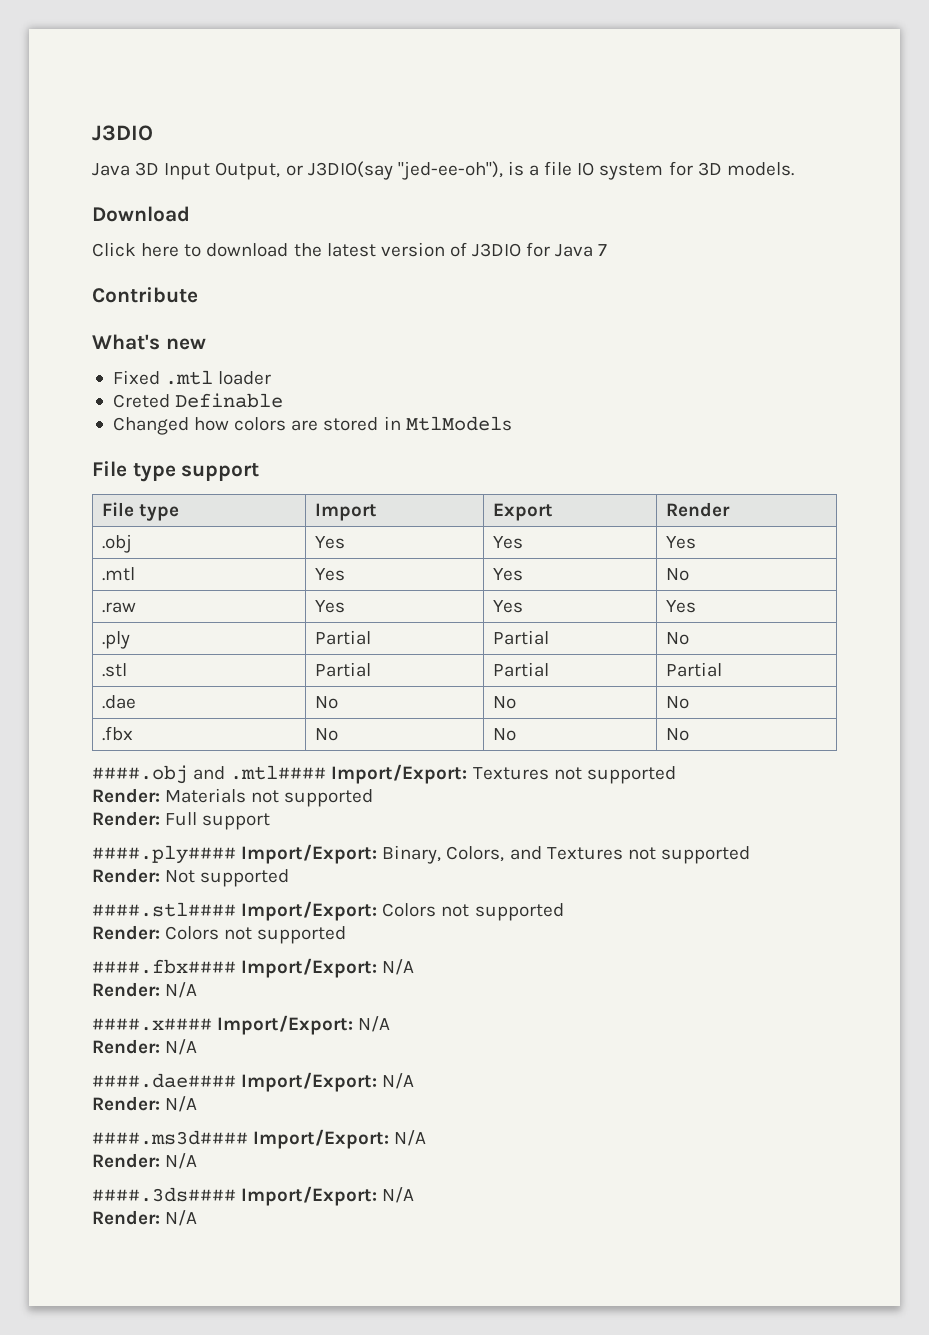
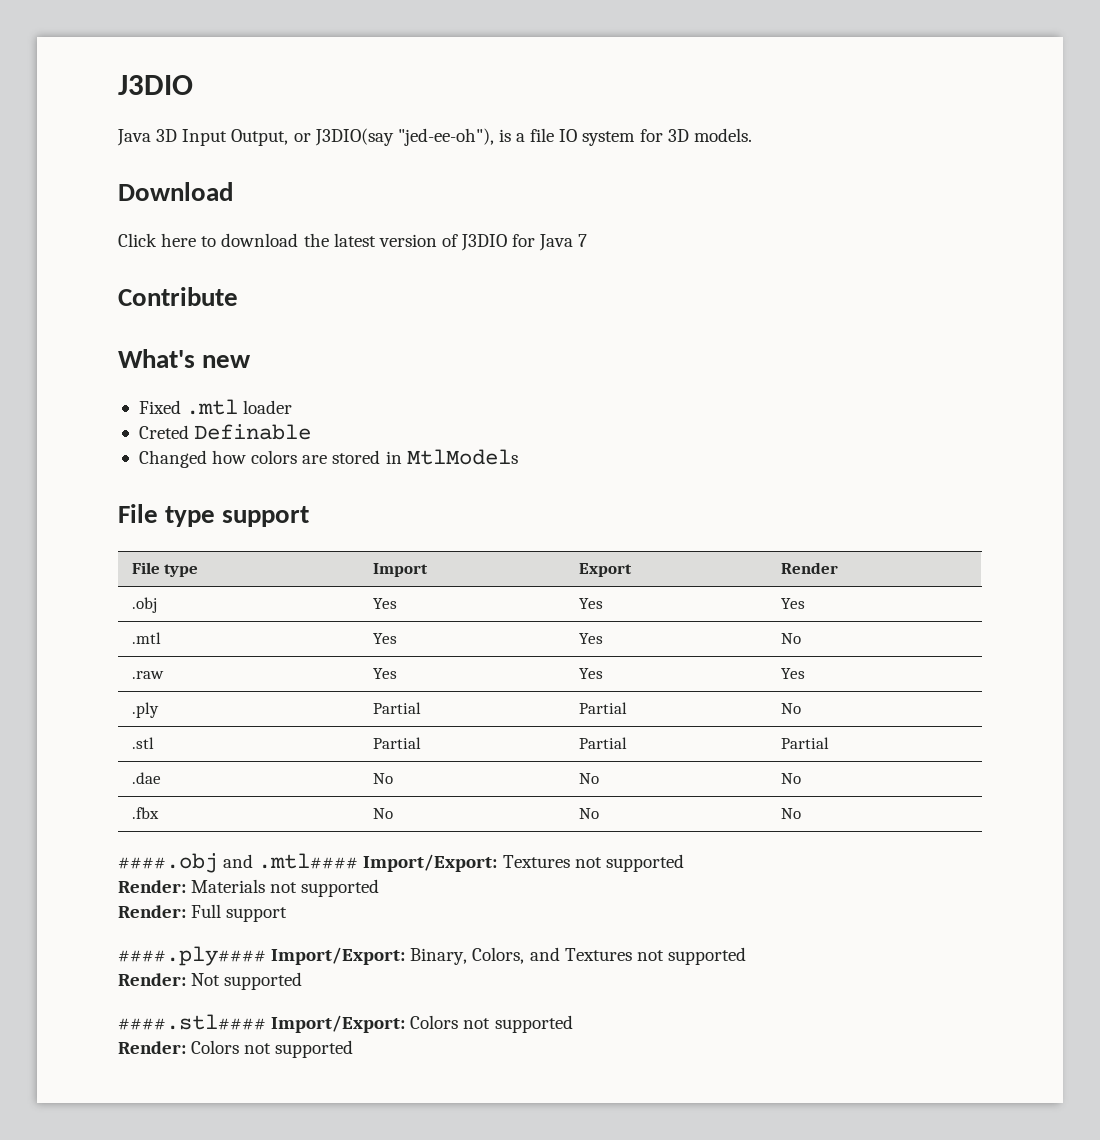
[92,958,415,978] [92,982,198,998] [92,1015,391,1035] [92,1039,198,1055] [92,1072,415,1092] [92,1096,198,1112] [92,1129,427,1149] [92,1153,198,1169] [92,1186,415,1206] [92,1210,198,1226] // ####.fbx#### Import/Export: N/A // Render: N/A // ####.x#### Import/Export: N/A // Render: N/A // ####.dae#### Import/Export: N/A // Render: N/A // ####.ms3d#### Import/Export: N/A // Render: N/A // ####.3ds#### Import/Export: N/A // Render: N/A -> (354, 1049) none

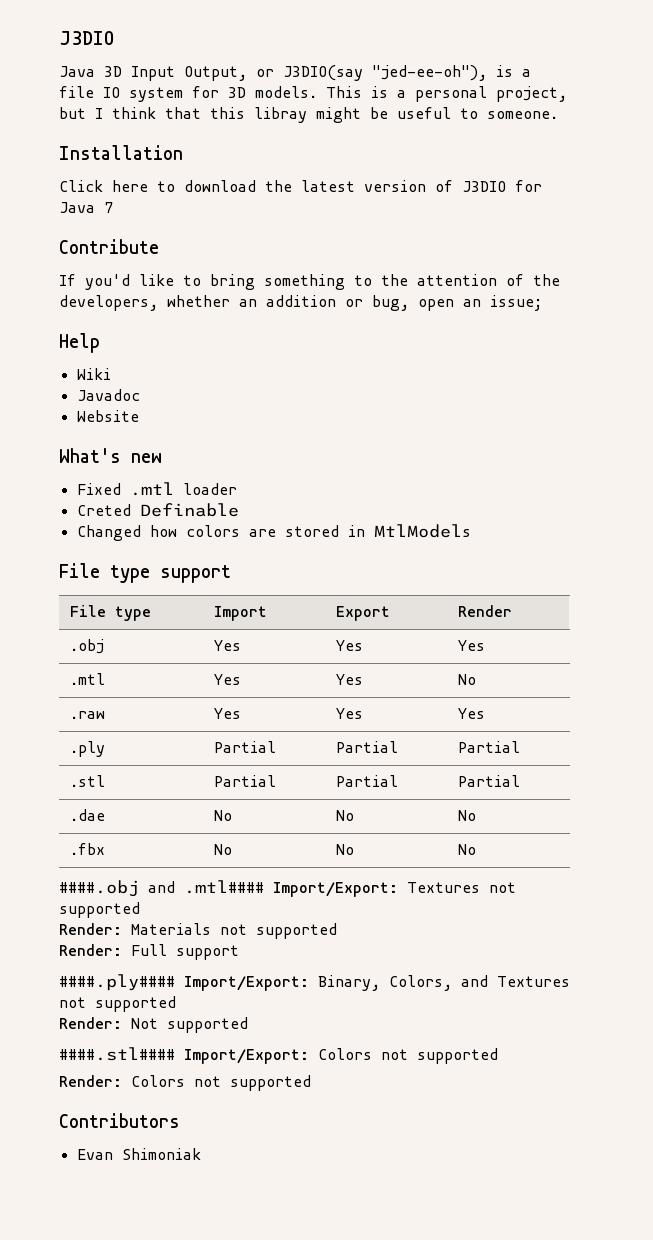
[118,182,233,201] // Download -> [326,86,567,102] [59,107,558,123] [59,145,183,160] This is a personal project, but I think that this libray might be useful to someone. // Installation
(238, 296) none -> [59,274,560,290] [59,295,542,311] [59,333,100,353] [76,368,111,380] [76,389,140,401] [76,410,139,422] // If you'd like to bring something to the attention of the developers, whether an addition or bug, open an issue; // Help // Wiki // Javadoc // Website
[780,703,801,714] No -> [458,741,521,753] Partial
(354, 1049) none -> [59,1113,180,1128] [76,1148,201,1160] // Contributors // Evan Shimoniak

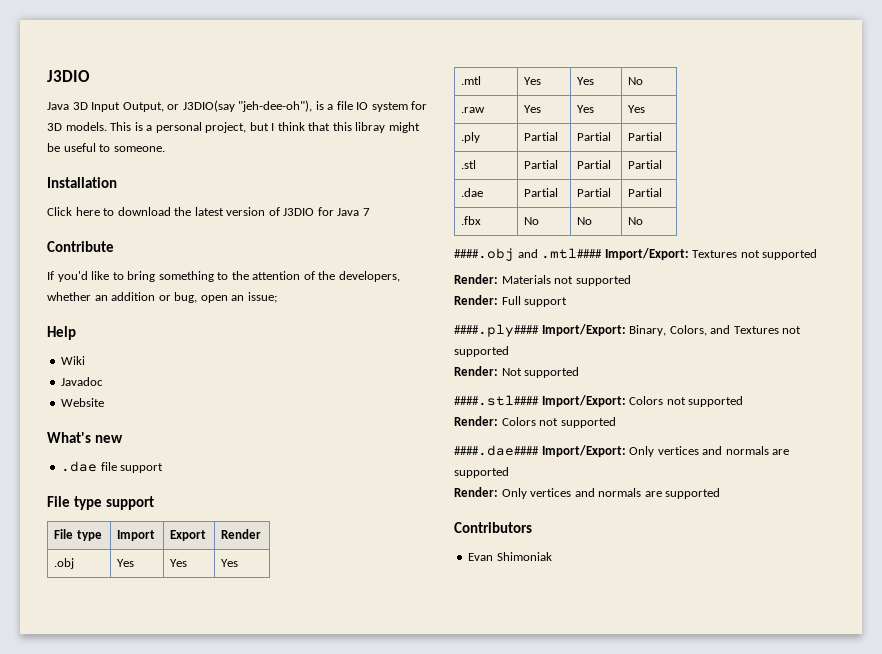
[372,65,487,81] "jed-ee-oh"), -> [238,100,313,112] "jeh-dee-oh"),
[76,482,237,496] [76,503,239,517] [76,524,471,541] Fixed .mtl loader // Creted Definable // Changed how colors are stored in MtlModels -> [61,461,164,473] .dae file support
[214,810,233,821] [336,810,355,821] [458,810,477,821] No | No | No -> [524,188,559,197] [577,188,612,197] [628,188,663,197] Partial | Partial | Partial
(311, 1083) none -> [454,445,790,457] [454,467,509,478] [454,487,721,499] // ####.dae#### Import/Export: Only vertices and normals are supported // Render: Only vertices and normals are supported

